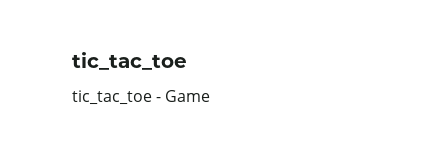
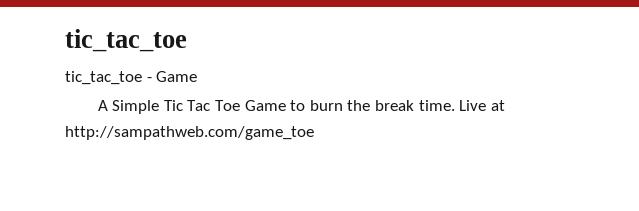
(211, 96) none -> [97,100,505,114] [65,126,314,140] // A Simple Tic Tac Toe Game to burn the break time. Live at http://sampathweb.com/game_toe

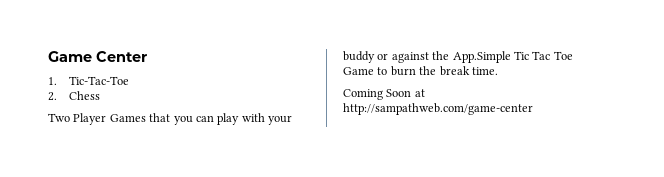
[65,29,187,52] [65,71,198,85] [97,100,160,114] tic_tac_toe // tic_tac_toe - Game // A Simple -> [48,51,147,62] [48,76,130,85] [48,91,101,101] [48,113,292,125] [343,51,511,63] Game Center // 1. Tic-Tac-Toe // 2. Chess // Two Player Games that you can play with your buddy or against the App.Simple
[459,100,505,111] [65,126,314,140] Live at http://sampathweb.com/game_toe -> [343,89,425,100] [343,103,533,115] // Coming Soon at http://sampathweb.com/game-center

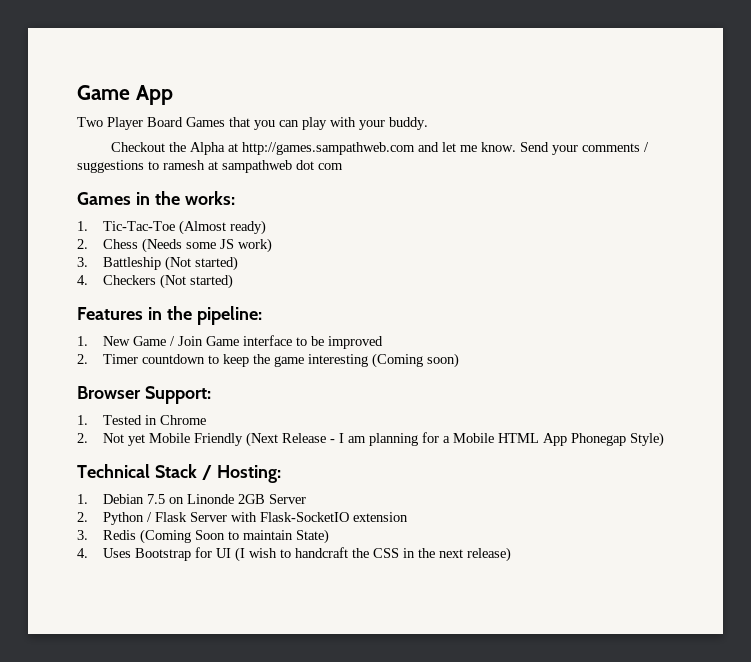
[48,51,147,62] [48,76,130,85] [48,91,101,101] Game Center // 1. Tic-Tac-Toe // 2. Chess -> [77,85,173,105] Game App
(107, 119) none -> [147,117,183,127] Board
[343,51,573,63] [343,66,498,76] [343,89,425,100] [343,103,533,115] buddy or against the App.Simple Tic Tac Toe Game to burn the break time. // Coming Soon at http://sampathweb.com/game-center -> [389,117,428,130] [111,142,650,155] [77,160,343,173] [77,191,235,205] [77,220,266,235] [77,238,272,253] [77,256,238,271] [77,274,233,289] [77,306,262,325] [77,335,383,349] [77,353,459,368] [77,386,211,404] [77,415,206,425] [77,432,664,447] [77,464,281,483] [77,494,306,504] [77,512,408,525] [77,529,329,544] [77,547,511,562] buddy. // Checkout the Alpha at http://games.sampathweb.com and let me know. Send your comments / suggestions to ramesh at sampathweb dot com // Games in the works: // 1. Tic-Tac-Toe (Almost ready) // 2. Chess (Needs some JS work) // 3. Battleship (Not started) // 4. Checkers (Not started) // Features in the pipeline: // 1. New Game / Join Game interface to be improved // 2. Timer countdown to keep the game interesting (Coming soon) // Browser Support: // 1. Tested in Chrome // 2. Not yet Mobile Friendly (Next Release - I am planning for a Mobile HTML App Phonegap Style) // Technical Stack / Hosting: // 1. Debian 7.5 on Linonde 2GB Server // 2. Python / Flask Server with Flask-SocketIO extension // 3. Redis (Coming Soon to maintain State) // 4. Uses Bootstrap for UI (I wish to handcraft the CSS in the next release)

